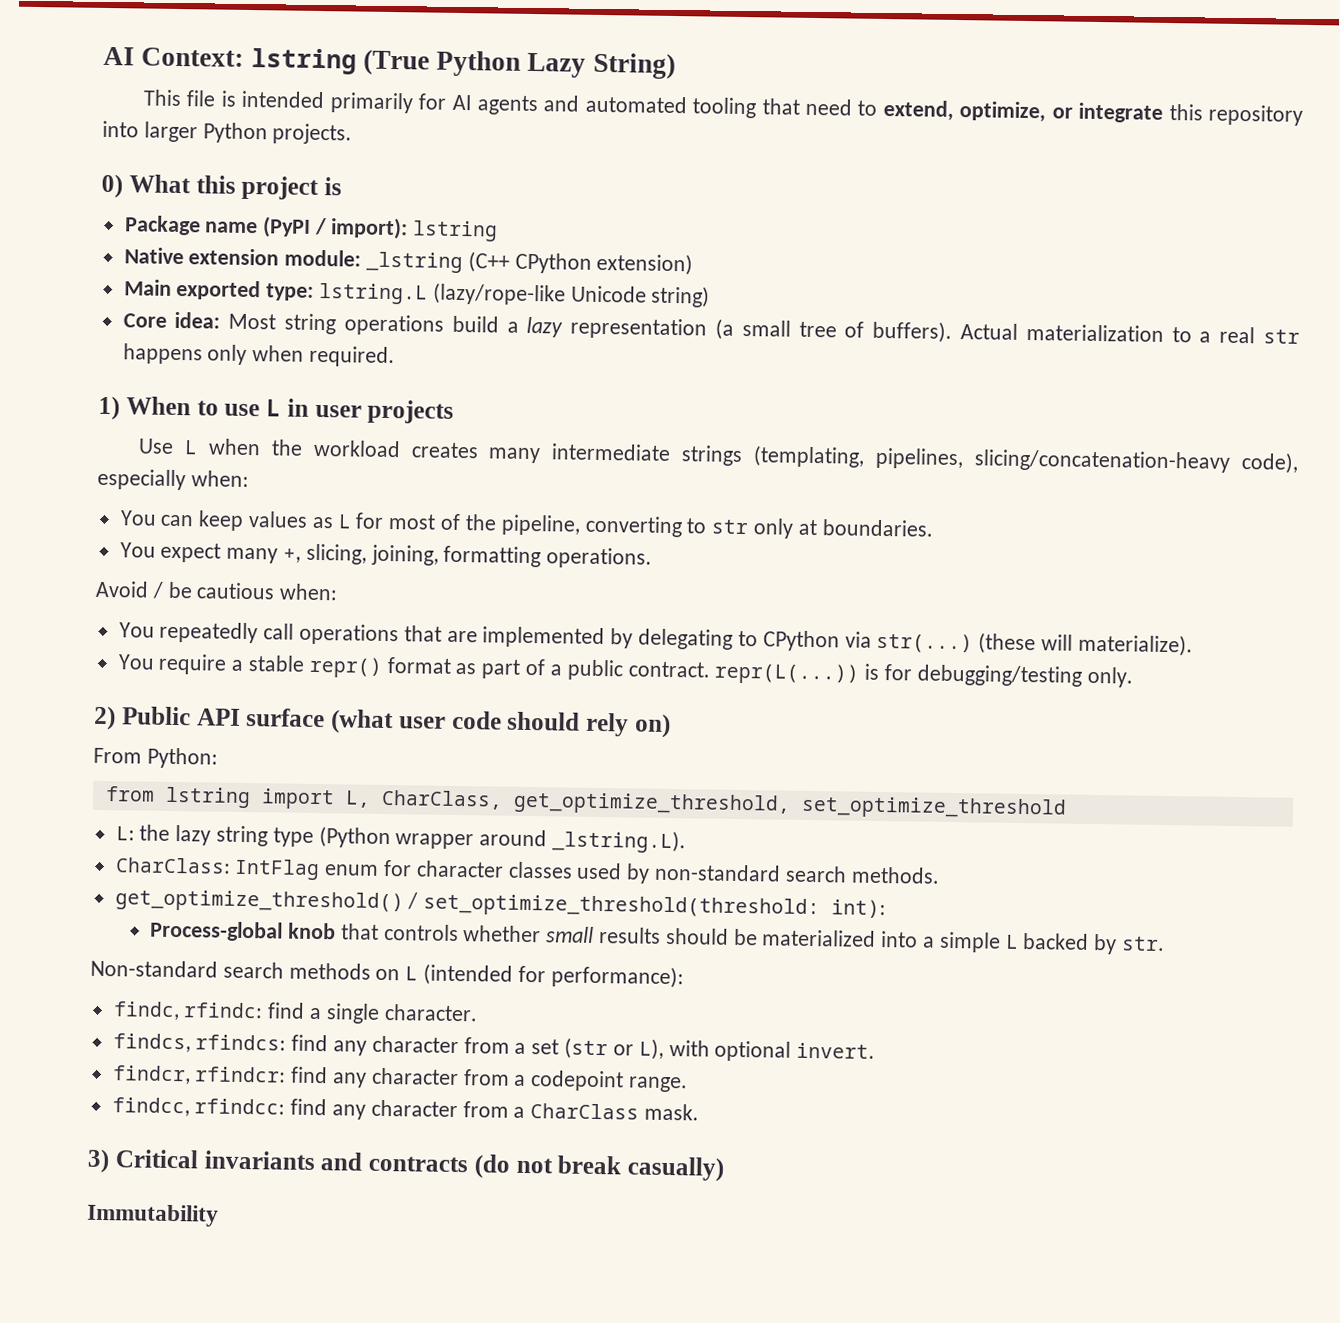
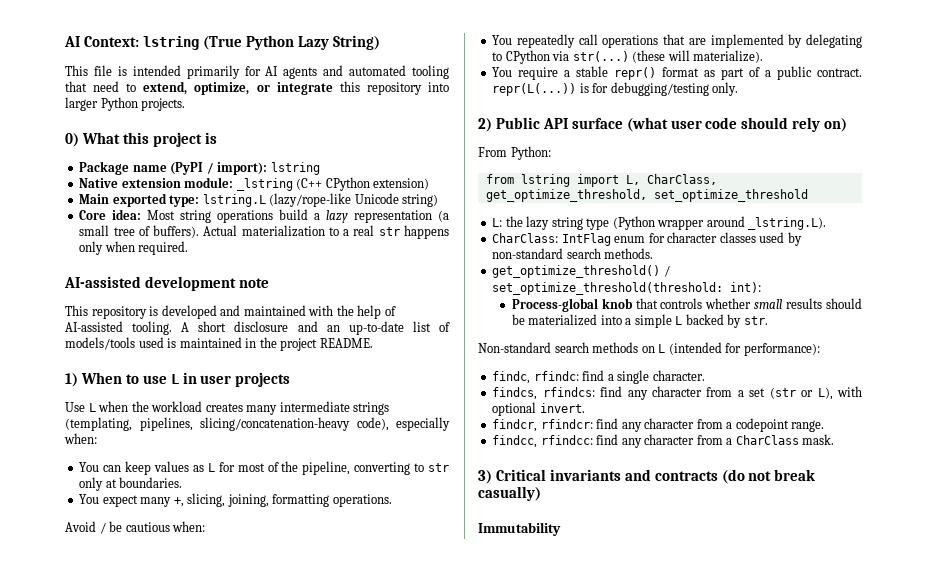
(396, 356) none -> [64,276,269,291] [65,305,396,319] [65,321,450,335] [65,337,373,351] // AI-assisted development note // This repository is developed and maintained with the help of AI-assisted tooling. A short disclosure and an up-to-date list of models/tools used is maintained in the project README.

